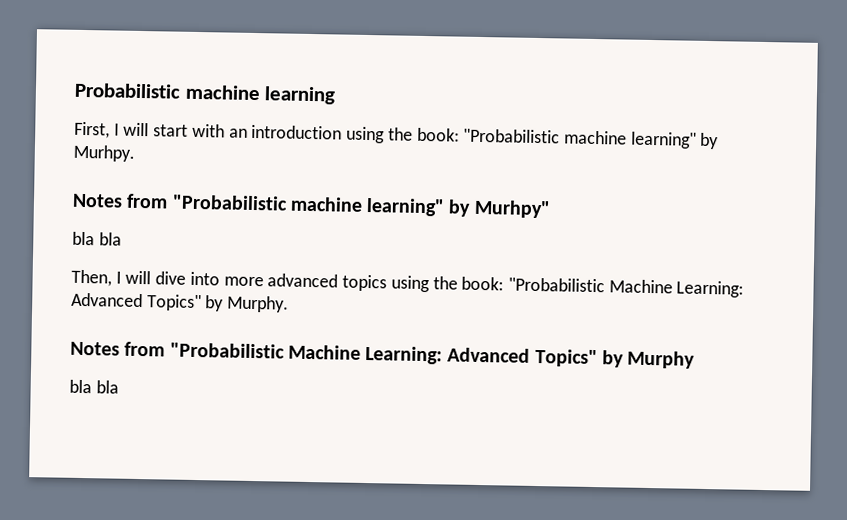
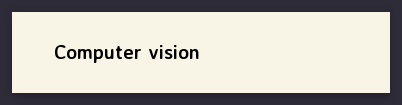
[74,82,337,105] [74,121,720,150] [73,144,135,162] [72,193,551,219] [72,231,122,246] [71,269,745,298] [71,292,290,313] [70,341,696,369] [69,379,119,394] Probabilistic machine learning // First, I will start with an introduction using the book: "Probabilistic machine learning" by Murhpy. // Notes from "Probabilistic machine learning" by Murhpy" // bla bla // Then, I will dive into more advanced topics using the book: "Probabilistic Machine Learning: Advanced Topics" by Murphy. // Notes from "Probabilistic Machine Learning: Advanced Topics" by Murphy // bla bla -> [54,45,200,63] Computer vision

